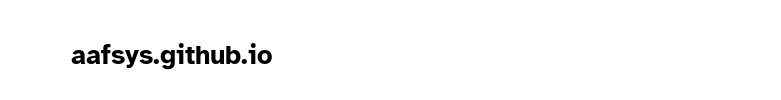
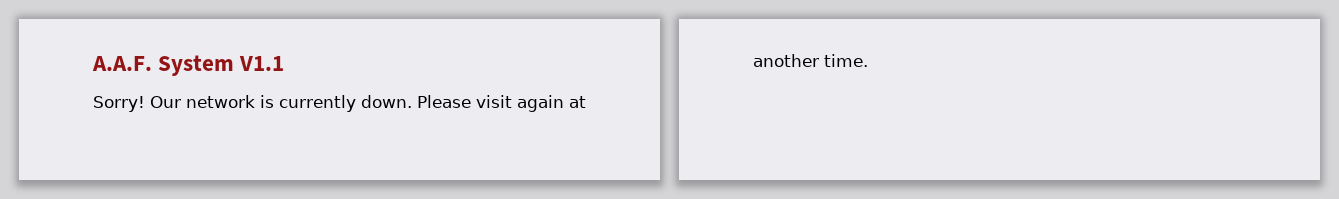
[71,43,272,70] aafsys.github.io -> [92,55,285,76] [93,95,586,112] [753,54,868,67] A.A.F. System V1.1 // Sorry! Our network is currently down. Please visit again at another time.

